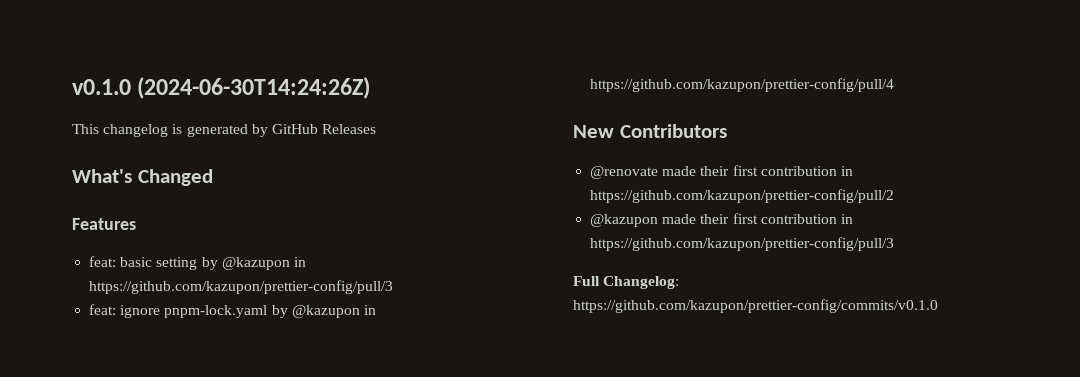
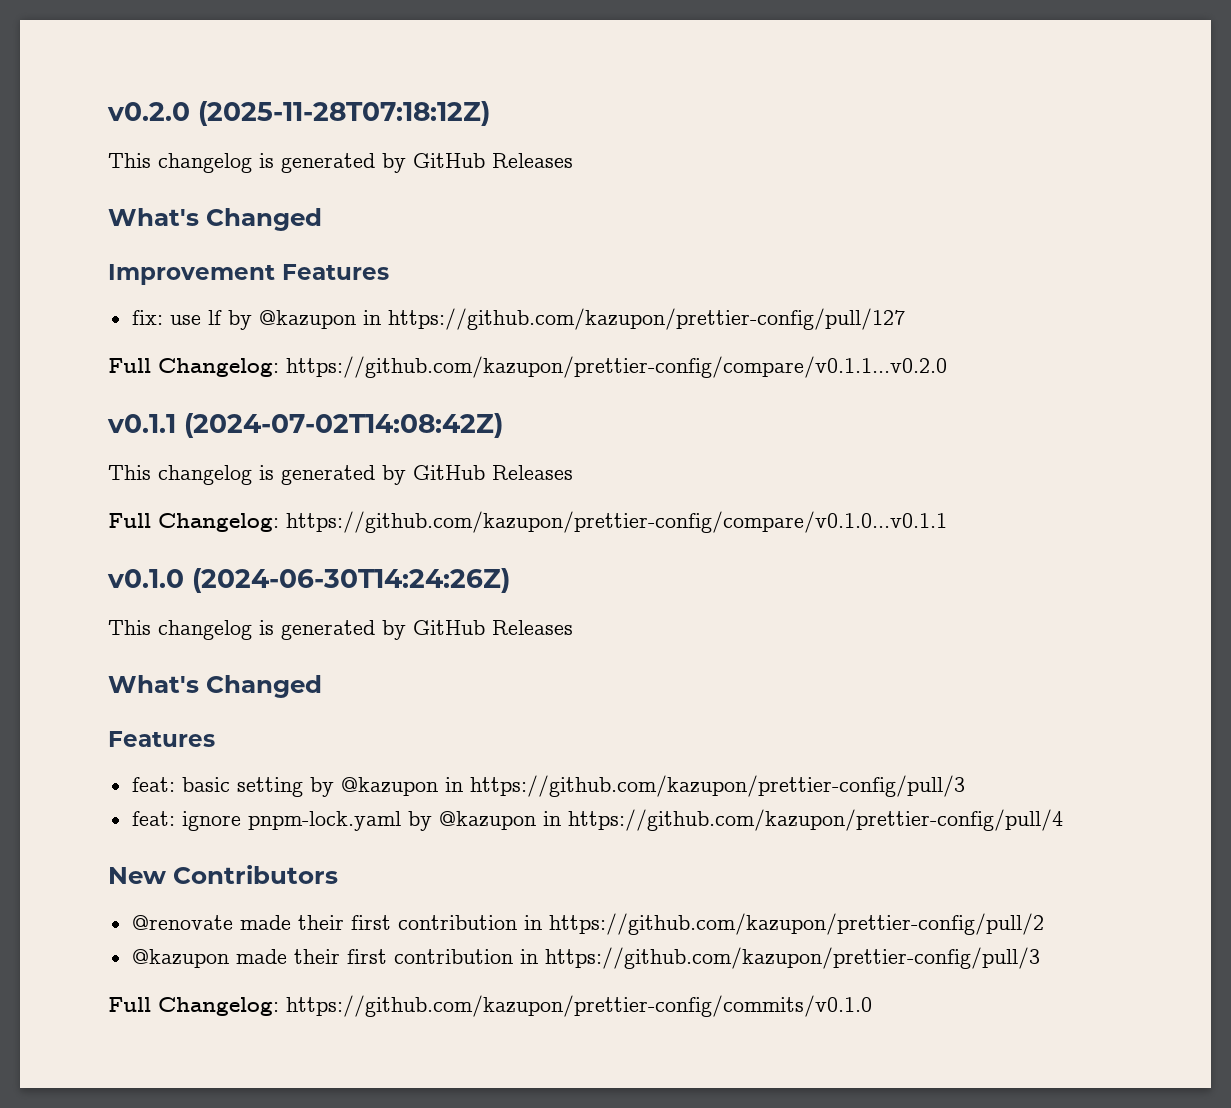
(72, 87) none -> [107,101,490,126] [108,153,573,173] [108,208,322,231] [108,264,389,285] [131,308,905,330] [108,356,947,378] [107,413,503,438] [108,465,573,485] [108,511,947,533] v0.2.0 (2025-11-28T07:18:12Z) // This changelog is generated by GitHub Releases // What's Changed // Improvement Features // fix: use lf by @kazupon in https://github.com/kazupon/prettier-config/pull/127 // Full Changelog: https://github.com/kazupon/prettier-config/compare/v0.1.1...v0.2.0 // v0.1.1 (2024-07-02T14:08:42Z) // This changelog is generated by GitHub Releases // Full Changelog: https://github.com/kazupon/prettier-config/compare/v0.1.0...v0.1.1 //

